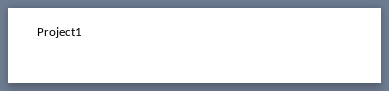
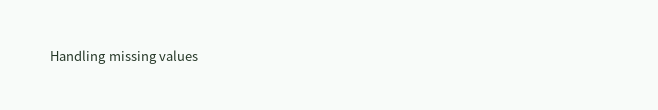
[37,27,82,38] Project1 -> [50,50,199,64] Handling missing values

